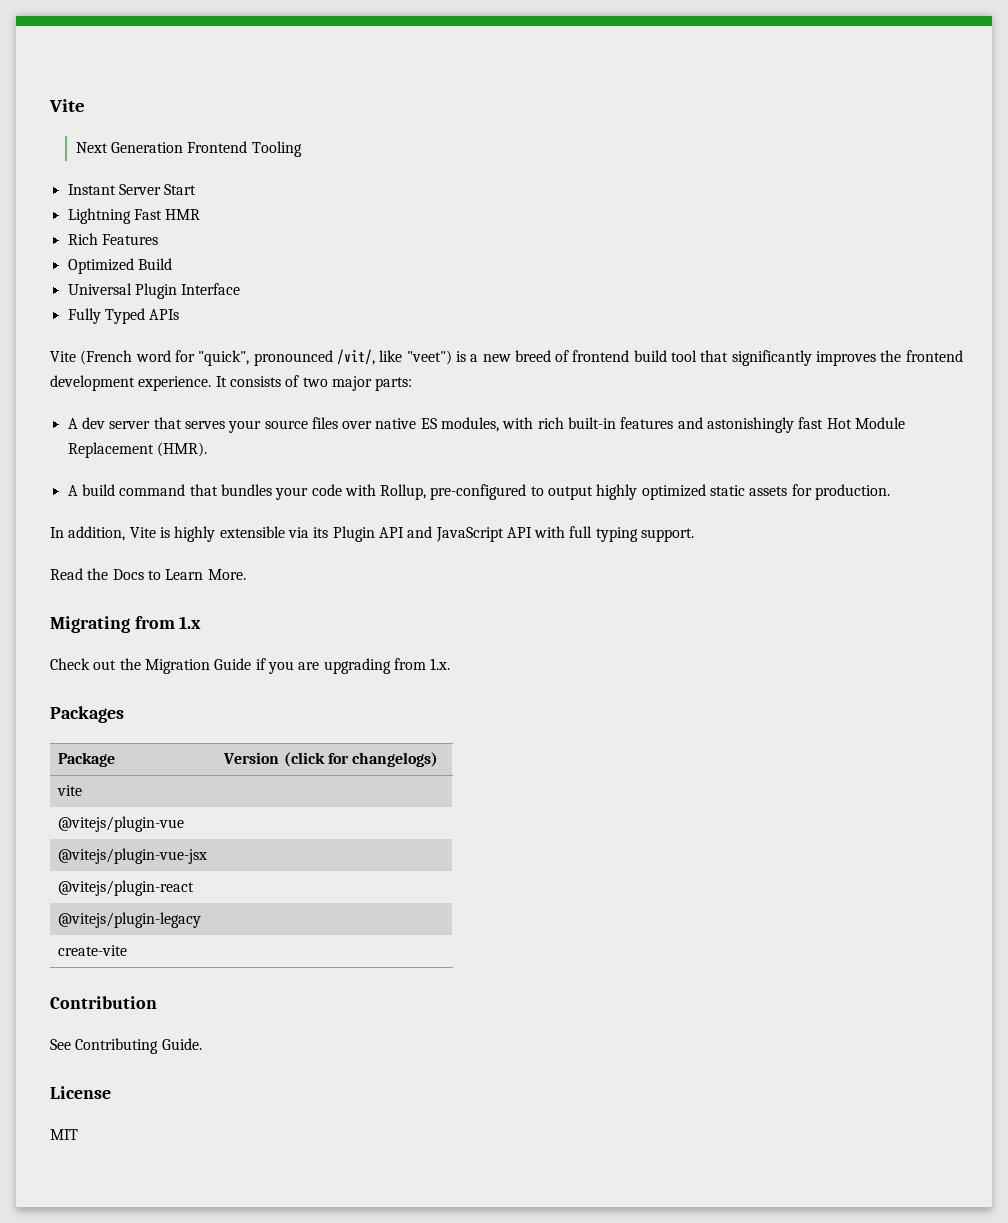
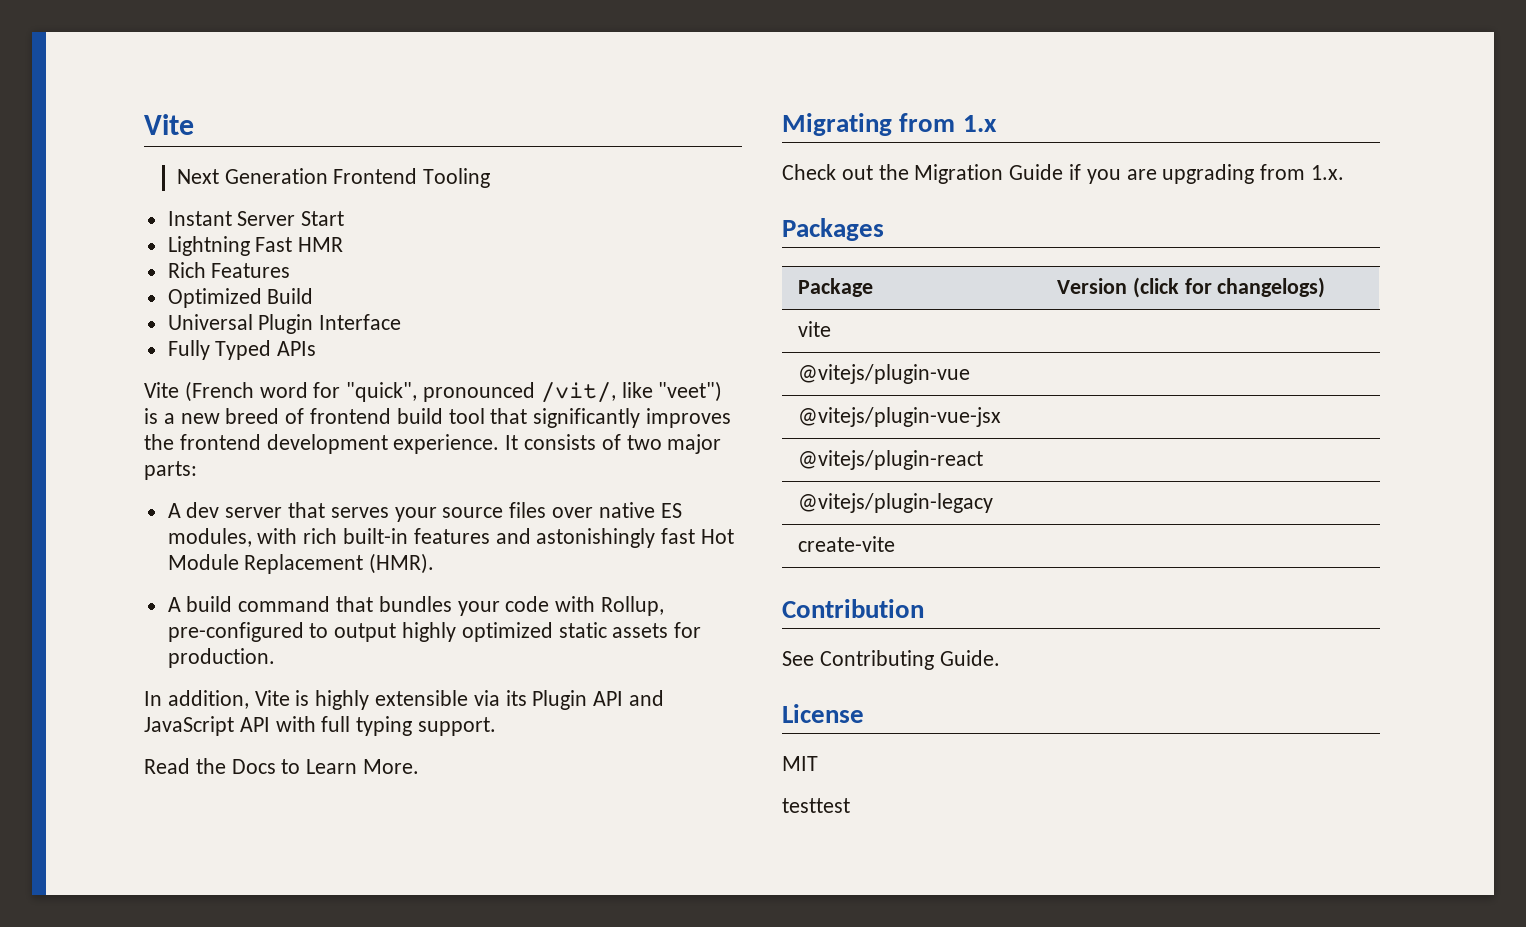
(78, 1134) none -> [782,798,850,813] // testtest

